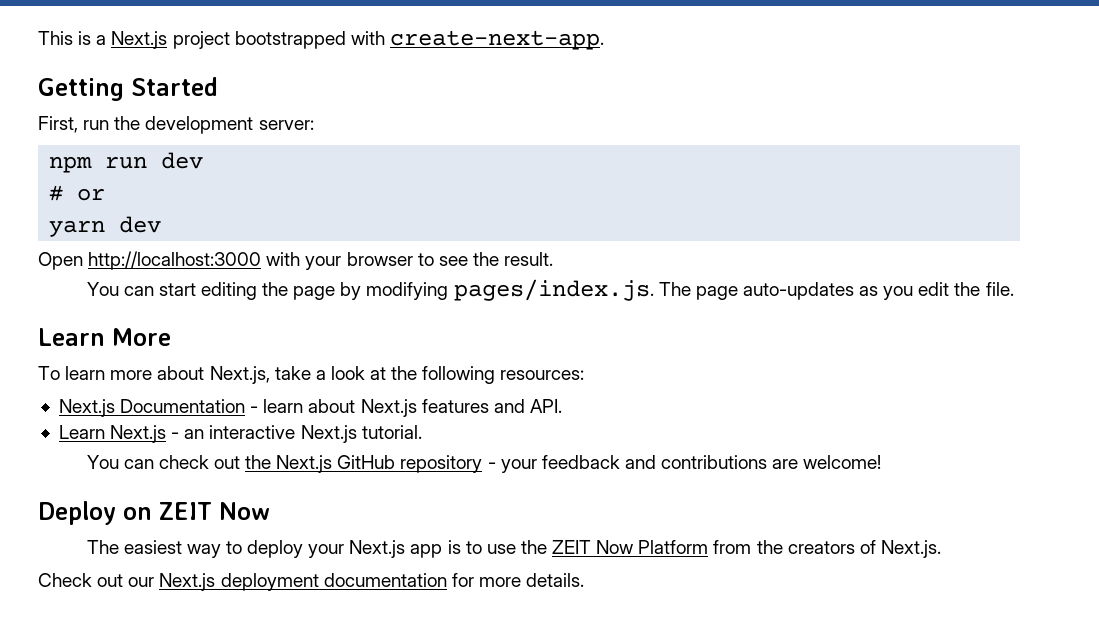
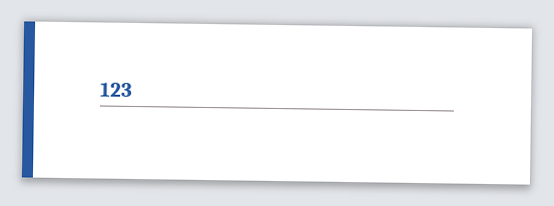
[38,30,604,50] [38,77,218,101] [38,116,314,134] [49,152,204,173] [49,185,106,201] [49,216,162,237] [38,251,554,270] [86,279,1014,301] [38,328,171,346] [38,366,585,384] [58,399,562,417] [58,425,422,443] [86,455,882,473] [38,501,270,525] [86,540,941,558] [38,573,585,591] This is a Next.js project bootstrapped with create-next-app. // Getting Started // First, run the development server: // npm run dev // # or // yarn dev // Open http://localhost:3000 with your browser to see the result. // You can start editing the page by modifying pages/index.js. The page auto-updates as you edit the file. // Learn More // To learn more about Next.js, take a look at the following resources: // Next.js Documentation - learn about Next.js features and API. // Learn Next.js - an interactive Next.js tutorial. // You can check out the Next.js GitHub repository - your feedback and contributions are welcome! // Deploy on ZEIT Now // The easiest way to deploy your Next.js app is to use the ZEIT Now Platform from the creators of Next.js. // Check out our Next.js deployment documentation for more details. -> [100,82,133,97] 123

